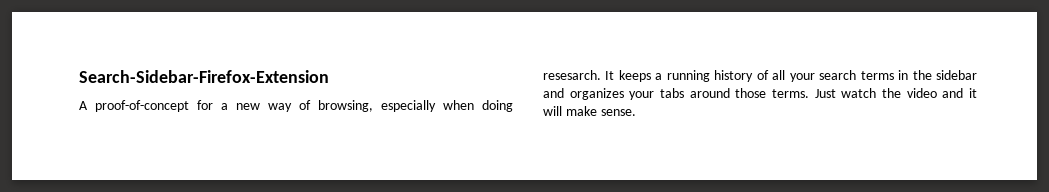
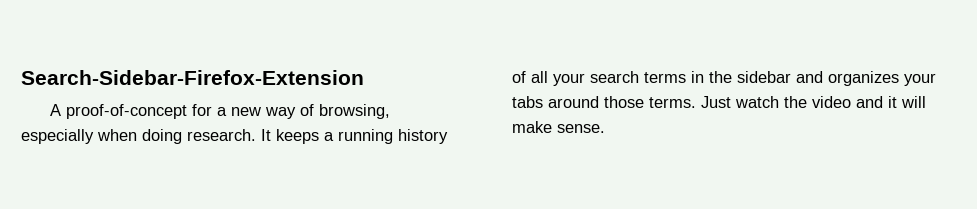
[543,70,601,80] resesarch. -> [187,129,256,141] research.

